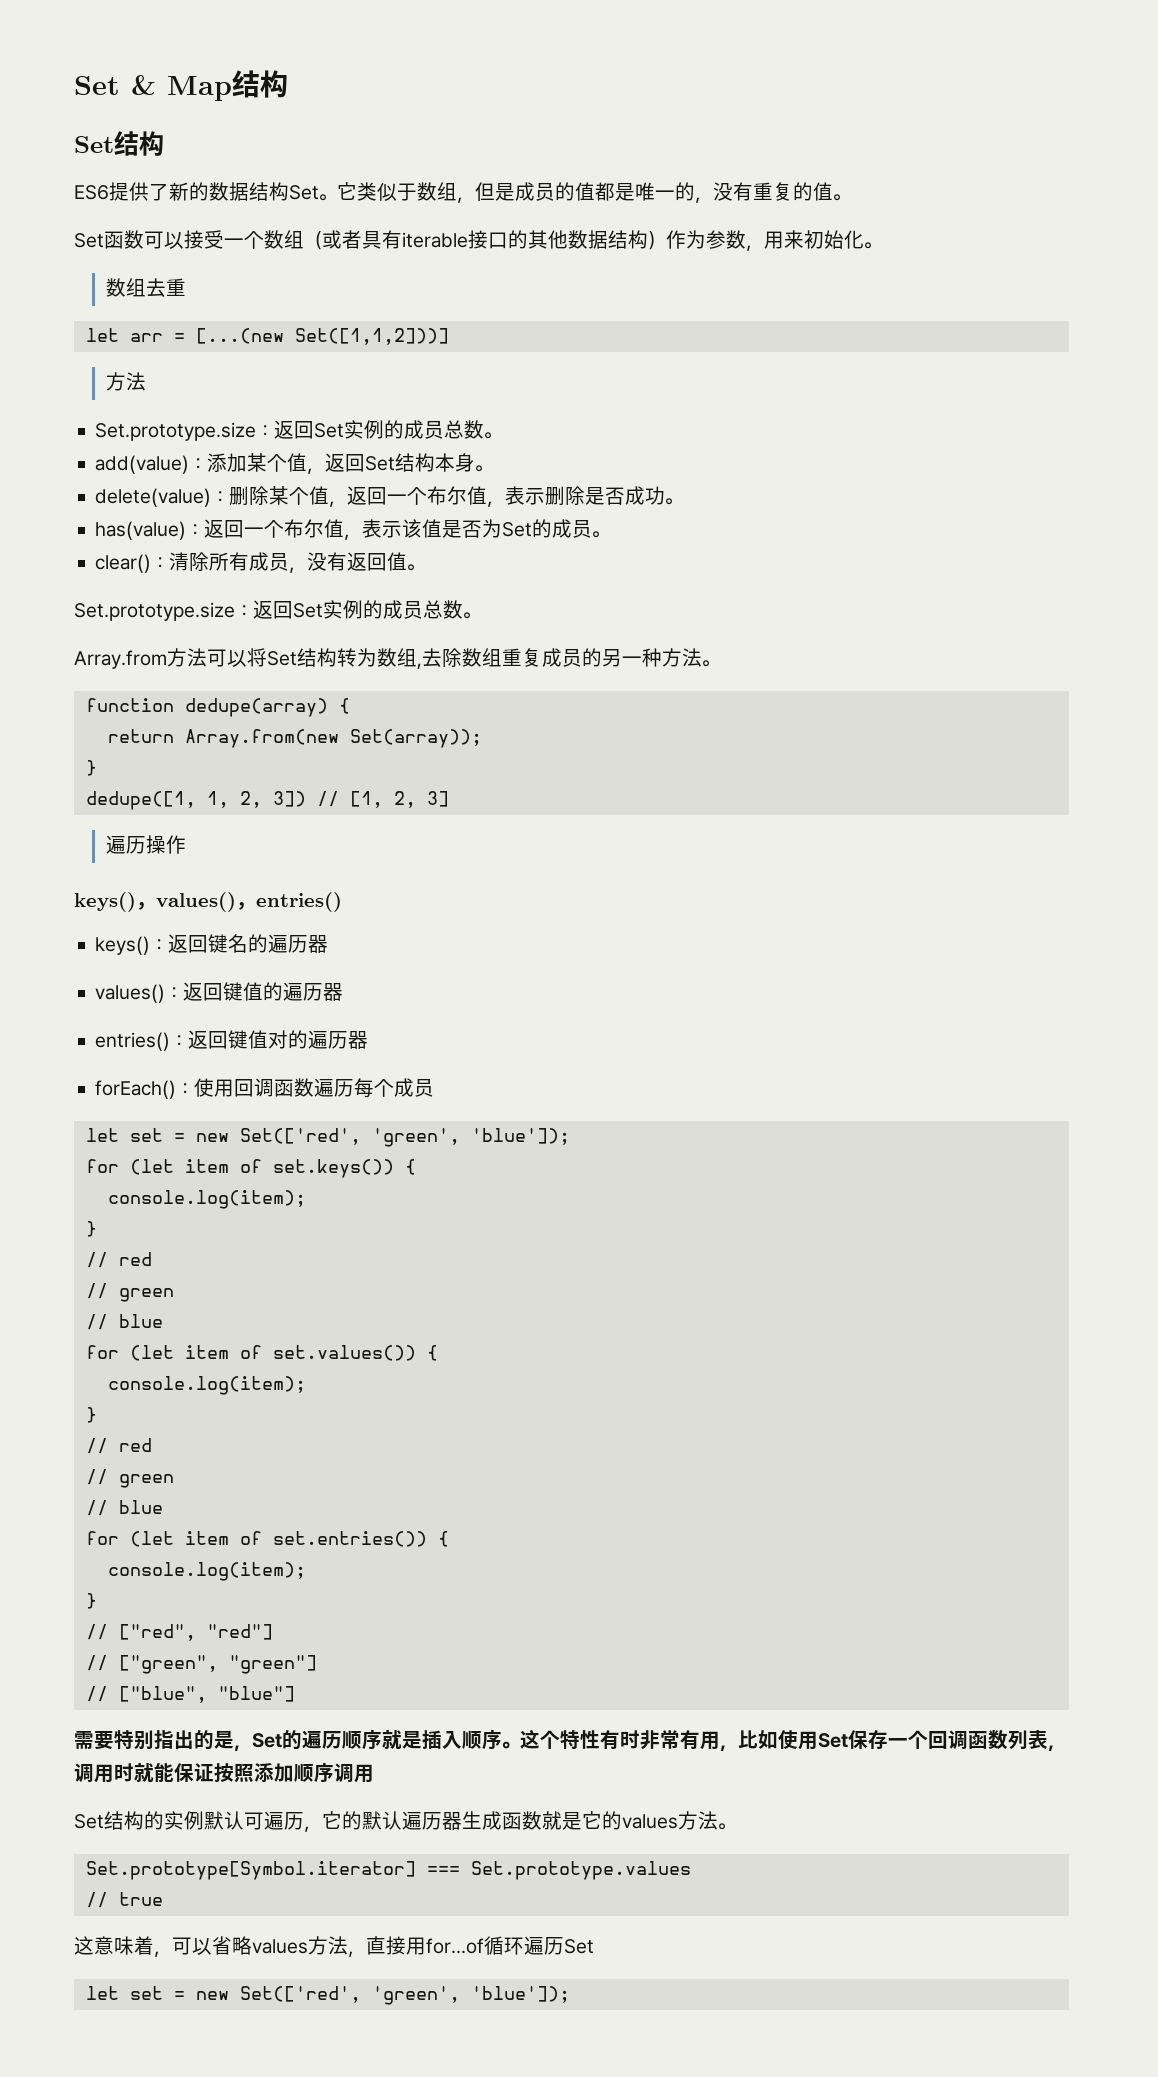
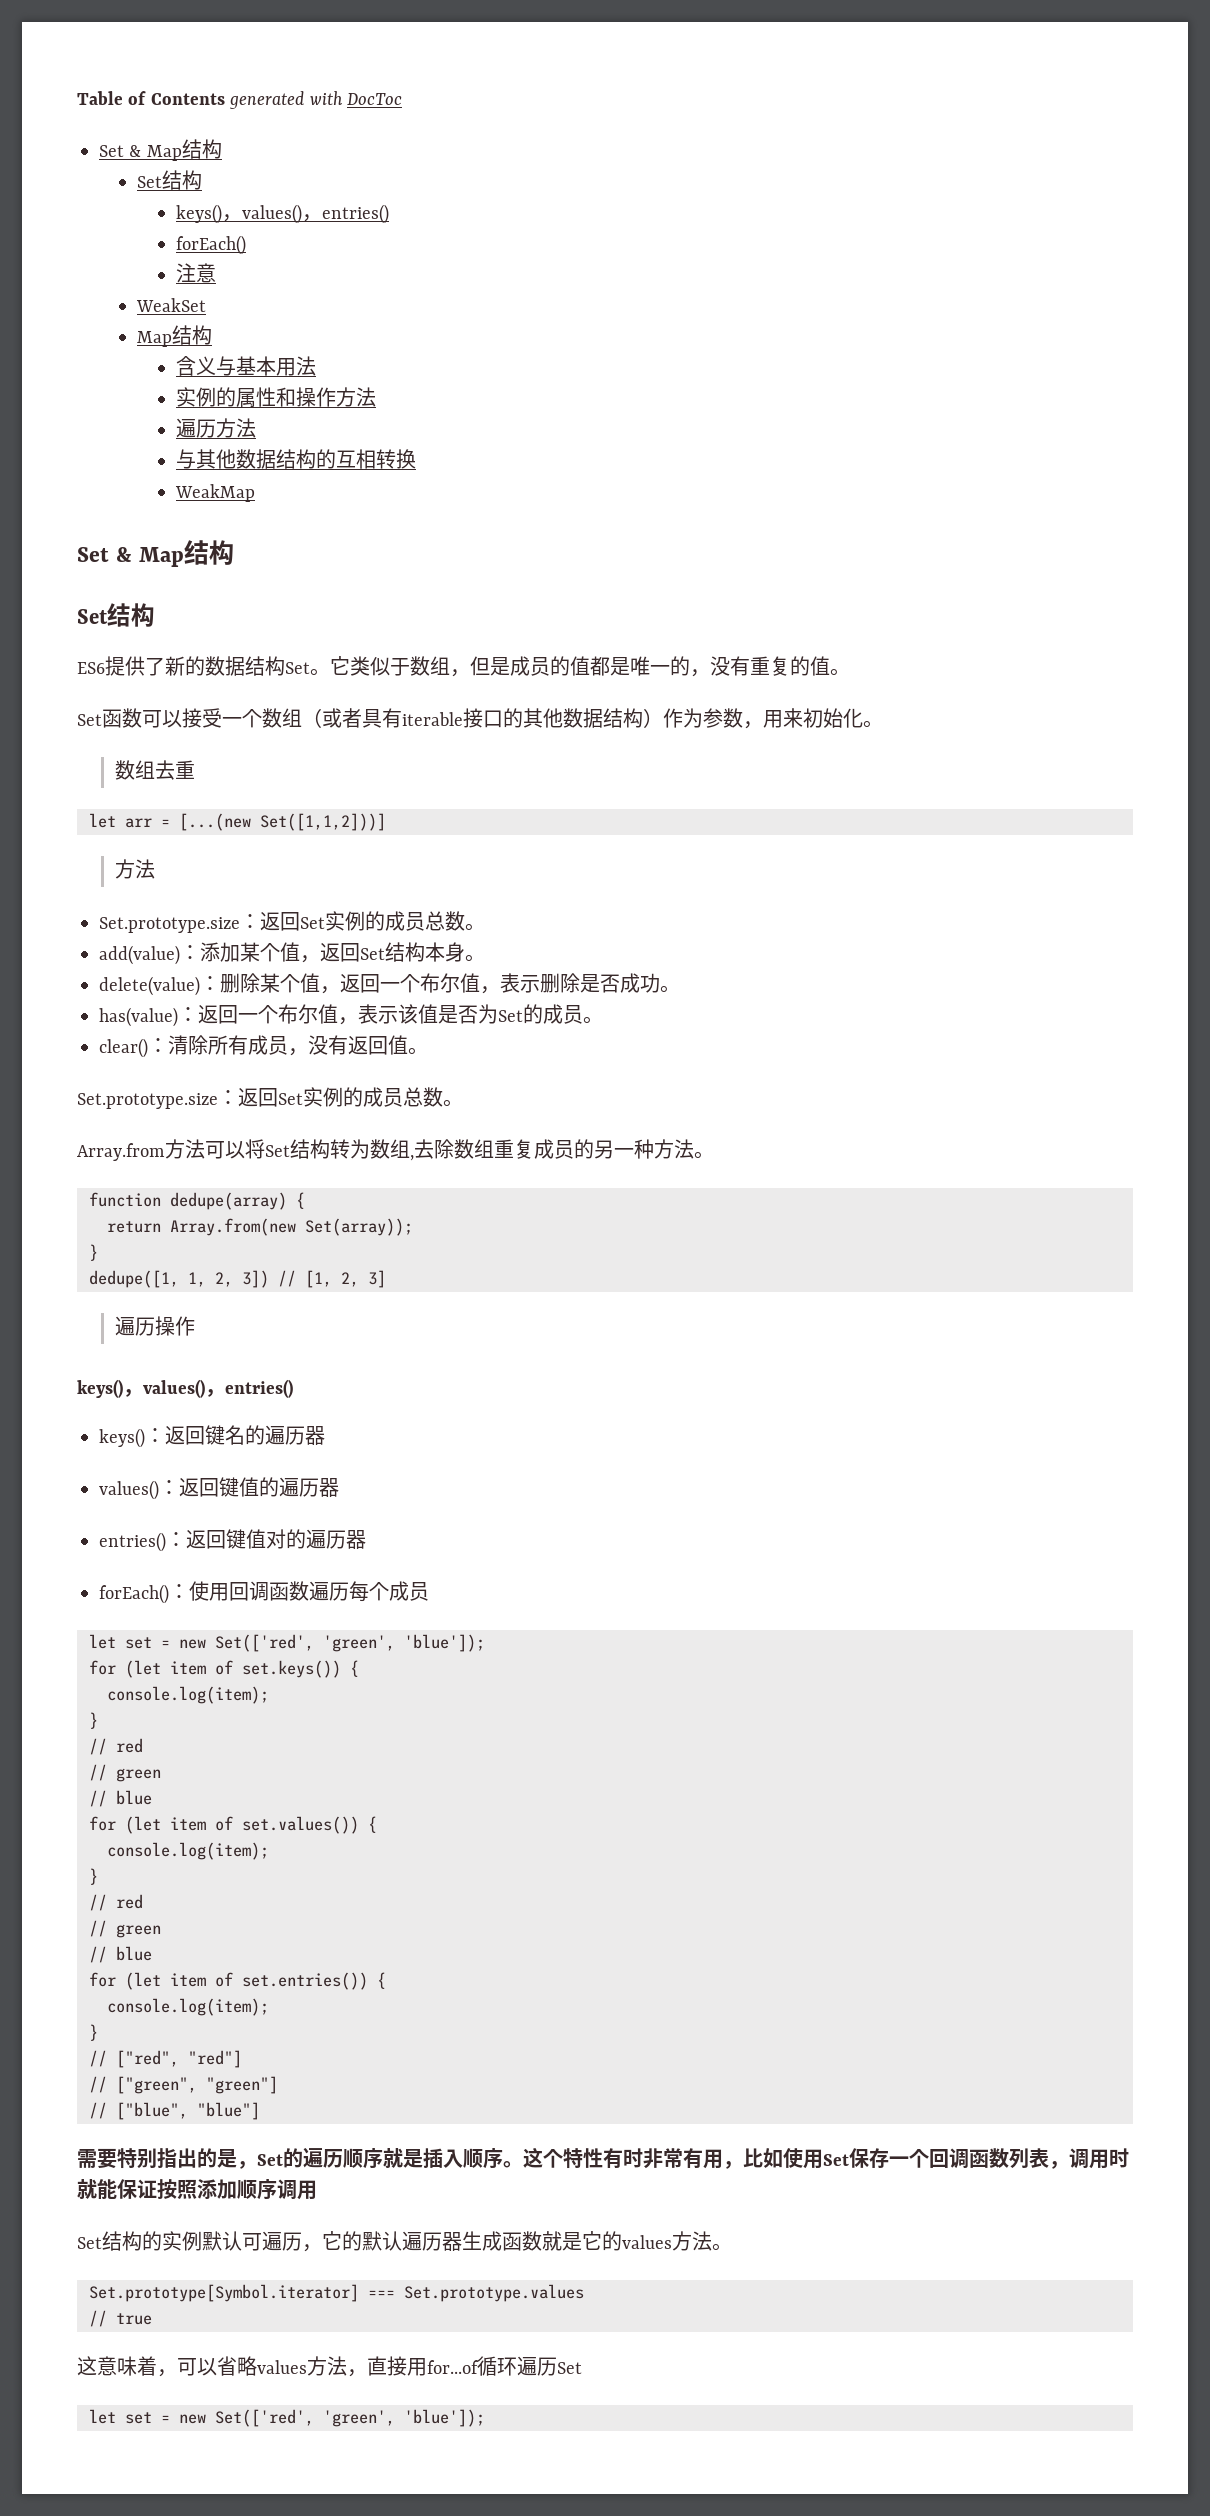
(74, 85) none -> [77,91,402,109] [99,139,222,161] [137,170,203,190] [175,204,389,224] [175,235,246,255] [175,263,216,283] [136,298,207,312] [137,325,213,347] [175,356,316,376] [175,387,376,408] [175,418,256,438] [175,449,416,469] [174,484,255,502] Table of Contents generated with DocToc // Set & Map结构 // Set结构 // keys()，values()，entries() // forEach() // 注意 // WeakSet // Map结构 // 含义与基本用法 // 实例的属性和操作方法 // 遍历方法 // 与其他数据结构的互相转换 // WeakMap //

